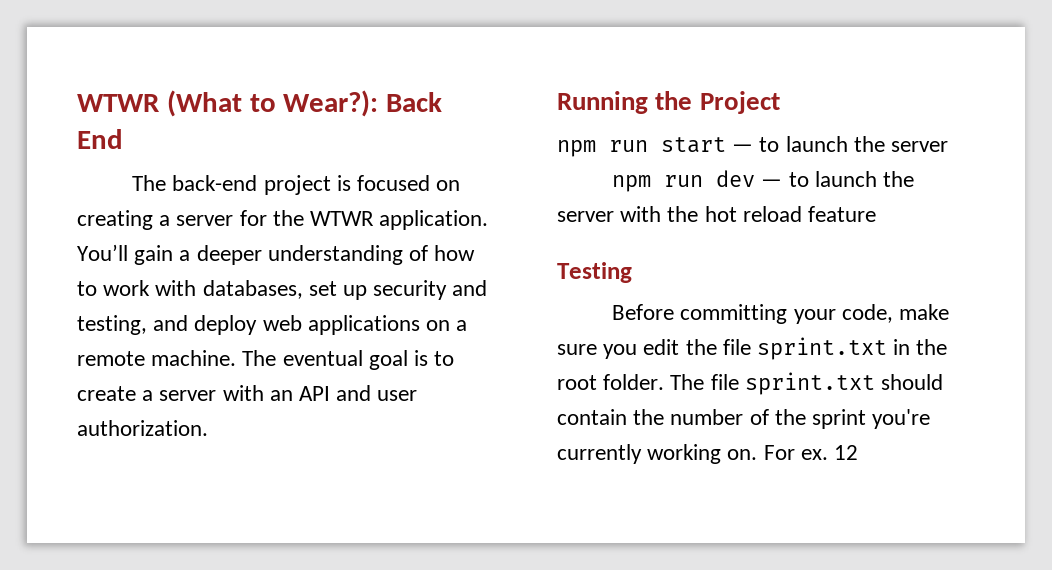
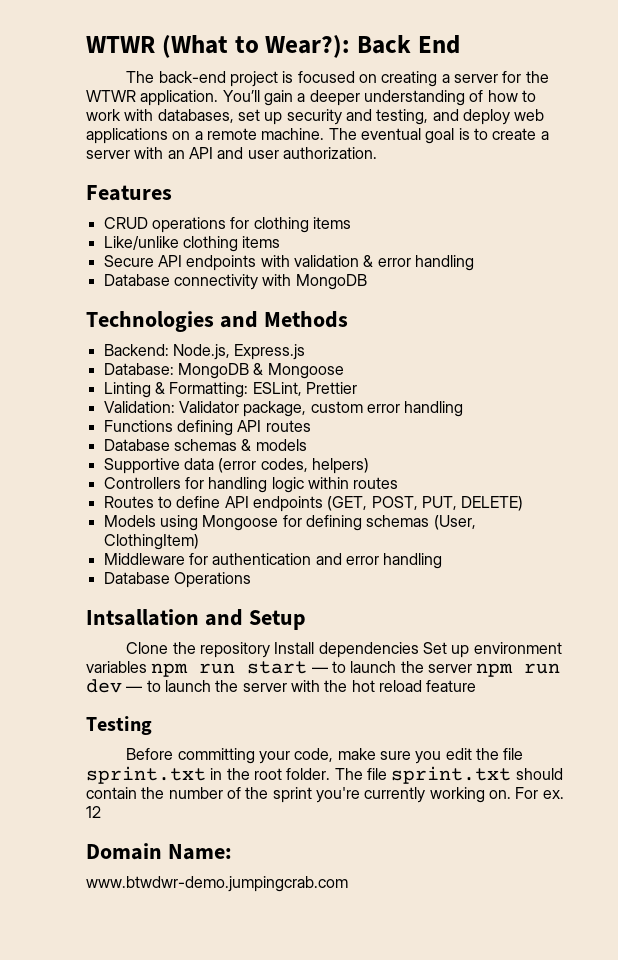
[557,91,780,114] Running the Project // -> [86,185,172,201] [103,217,351,233] [103,236,281,252] [103,255,474,271] [103,274,367,290] [86,311,348,332] [103,344,306,360] [103,363,344,379] [103,382,357,398] [103,401,464,417] [103,420,311,436] [103,439,307,451] [103,458,369,474] [103,477,399,493] [103,496,524,512] [103,515,476,531] [103,534,199,550] [103,553,443,569] [103,572,251,588] [86,609,306,630] [126,642,562,658] [86,661,147,673] Features // CRUD operations for clothing items // Like/unlike clothing items // Secure API endpoints with validation & error handling // Database connectivity with MongoDB // Technologies and Methods // Backend: Node.js, Express.js // Database: MongoDB & Mongoose // Linting & Formatting: ESLint, Prettier // Validation: Validator package, custom error handling // Functions defining API routes // Database schemas & models // Supportive data (error codes, helpers) // Controllers for handling logic within routes // Routes to define API endpoints (GET, POST, PUT, DELETE) // Models using Mongoose for defining schemas (User, ClothingItem) // Middleware for authentication and error handling // Database Operations // Intsallation and Setup // Clone the repository Install dependencies Set up environment variables
(949, 146) // -> (472, 668) none
(859, 452) none -> [86,843,232,860] [86,876,348,892] // Domain Name: // www.btwdwr-demo.jumpingcrab.com

